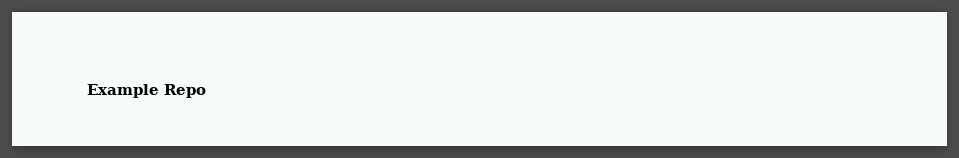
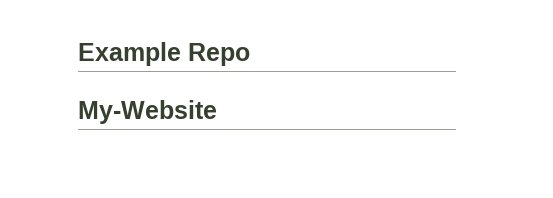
(206, 91) none -> [78,100,217,124] // My-Website

